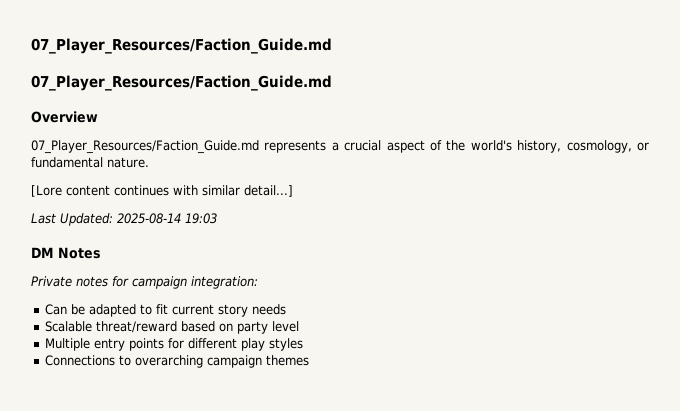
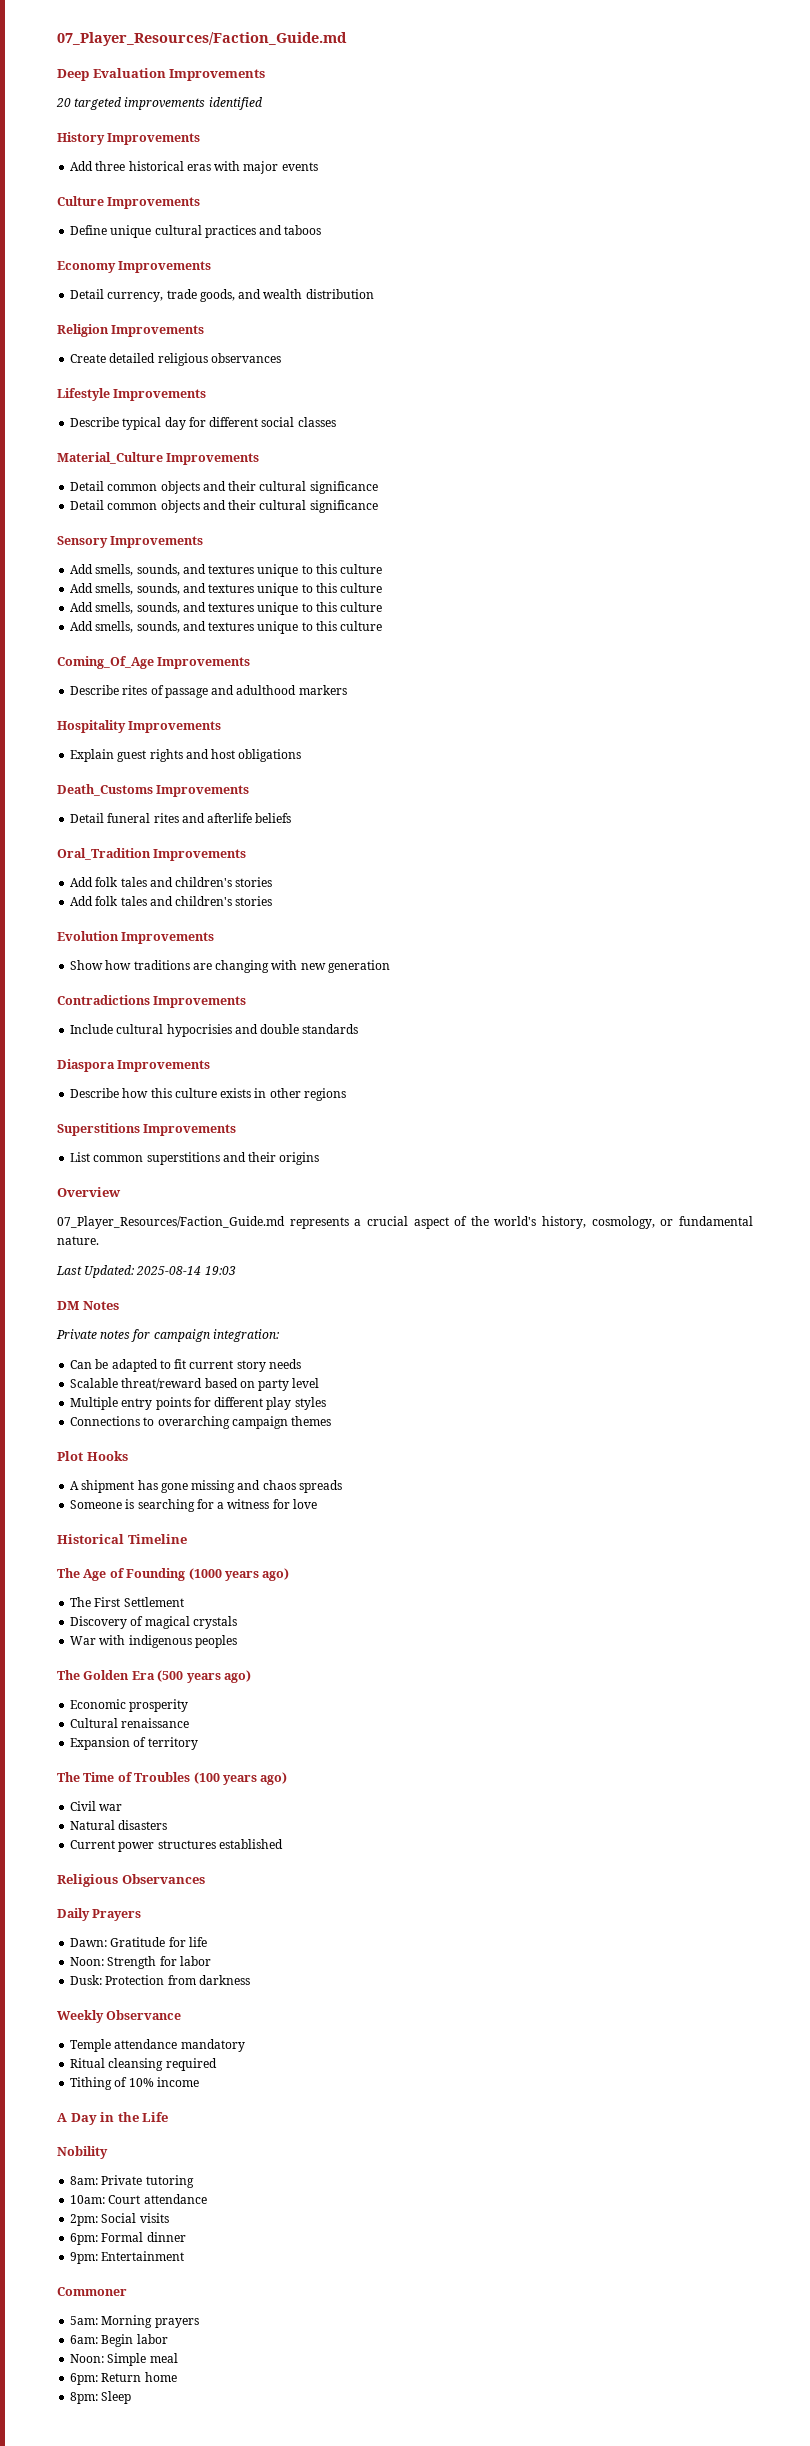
[31,38,332,54] [31,75,332,91] 07_Player_Resources/Faction_Guide.md // 07_Player_Resources/Faction_Guide.md -> [57,32,347,46] [57,68,266,81] [56,97,262,110] [57,132,201,145] [70,161,318,174] [57,196,201,209] [70,225,322,238] [57,261,212,273] [70,289,374,302] [57,324,205,337] [70,353,281,366] [57,388,207,401] [70,417,336,430] [57,452,260,465] [70,481,378,494] [70,500,378,513] [57,536,204,548] [70,564,383,577] [70,583,383,596] [70,602,383,615] [70,621,383,634] [57,656,251,669] [70,685,347,698] [57,720,222,733] [70,749,302,762] [57,784,250,797] [70,813,292,823] [57,848,247,861] [70,877,273,887] [70,896,273,906] [57,931,215,944] [70,960,390,973] [57,995,247,1008] [70,1024,359,1037] [57,1059,211,1072] [70,1088,346,1101] [57,1123,237,1136] [70,1152,320,1165] 07_Player_Resources/Faction_Guide.md // Deep Evaluation Improvements // 20 targeted improvements identified // History Improvements // Add three historical eras with major events // Culture Improvements // Define unique cultural practices and taboos // Economy Improvements // Detail currency, trade goods, and wealth distribution // Religion Improvements // Create detailed religious observances // Lifestyle Improvements // Describe typical day for different social classes // Material_Culture Improvements // Detail common objects and their cultural significance // Detail common objects and their cultural significance // Sensory Improvements // Add smells, sounds, and textures unique to this culture // Add smells, sounds, and textures unique to this culture // Add smells, sounds, and textures unique to this culture // Add smells, sounds, and textures unique to this culture // Coming_Of_Age Improvements // Describe rites of passage and adulthood markers // Hospitality Improvements // Explain guest rights and host obligations // Death_Customs Improvements // Detail funeral rites and afterlife beliefs // Oral_Tradition Improvements // Add folk tales and children's stories // Add folk tales and children's stories // Evolution Improvements // Show how traditions are changing with new generation // Contradictions Improvements // Include cultural hypocrisies and double standards // Diaspora Improvements // Describe how this culture exists in other regions // Superstitions Improvements // List common superstitions and their origins
[31,185,293,197] // [Lore content continues with similar detail...] -> (99, 1240) none
(309, 360) none -> [57,1451,128,1461] [70,1480,342,1493] [70,1499,317,1512] [57,1534,187,1544] [57,1568,290,1581] [70,1597,184,1607] [70,1616,237,1629] [70,1635,237,1648] [57,1670,251,1683] [70,1699,189,1712] [70,1718,190,1728] [70,1737,198,1750] [57,1772,288,1785] [70,1801,123,1811] [70,1820,168,1830] [70,1839,283,1852] [57,1874,205,1887] [57,1908,142,1921] [70,1937,207,1947] [70,1956,211,1969] [70,1975,250,1985] [57,2010,182,2023] [70,2039,245,2052] [70,2058,217,2071] [70,2077,199,2090] [57,2112,169,2125] [57,2146,108,2159] [70,2175,194,2188] [70,2194,207,2204] [70,2213,169,2226] [70,2232,186,2245] [70,2251,185,2264] [57,2287,127,2296] [70,2315,199,2328] [70,2334,168,2347] [70,2353,178,2366] [70,2372,177,2385] [70,2391,132,2404] // Plot Hooks // A shipment has gone missing and chaos spreads // Someone is searching for a witness for love // Historical Timeline // The Age of Founding (1000 years ago) // The First Settlement // Discovery of magical crystals // War with indigenous peoples // The Golden Era (500 years ago) // Economic prosperity // Cultural renaissance // Expansion of territory // The Time of Troubles (100 years ago) // Civil war // Natural disasters // Current power structures established // Religious Observances // Daily Prayers // Dawn: Gratitude for life // Noon: Strength for labor // Dusk: Protection from darkness // Weekly Observance // Temple attendance mandatory // Ritual cleansing required // Tithing of 10% income // A Day in the Life // Nobility // 8am: Private tutoring // 10am: Court attendance // 2pm: Social visits // 6pm: Formal dinner // 9pm: Entertainment // Commoner // 5am: Morning prayers // 6am: Begin labor // Noon: Simple meal // 6pm: Return home // 8pm: Sleep

